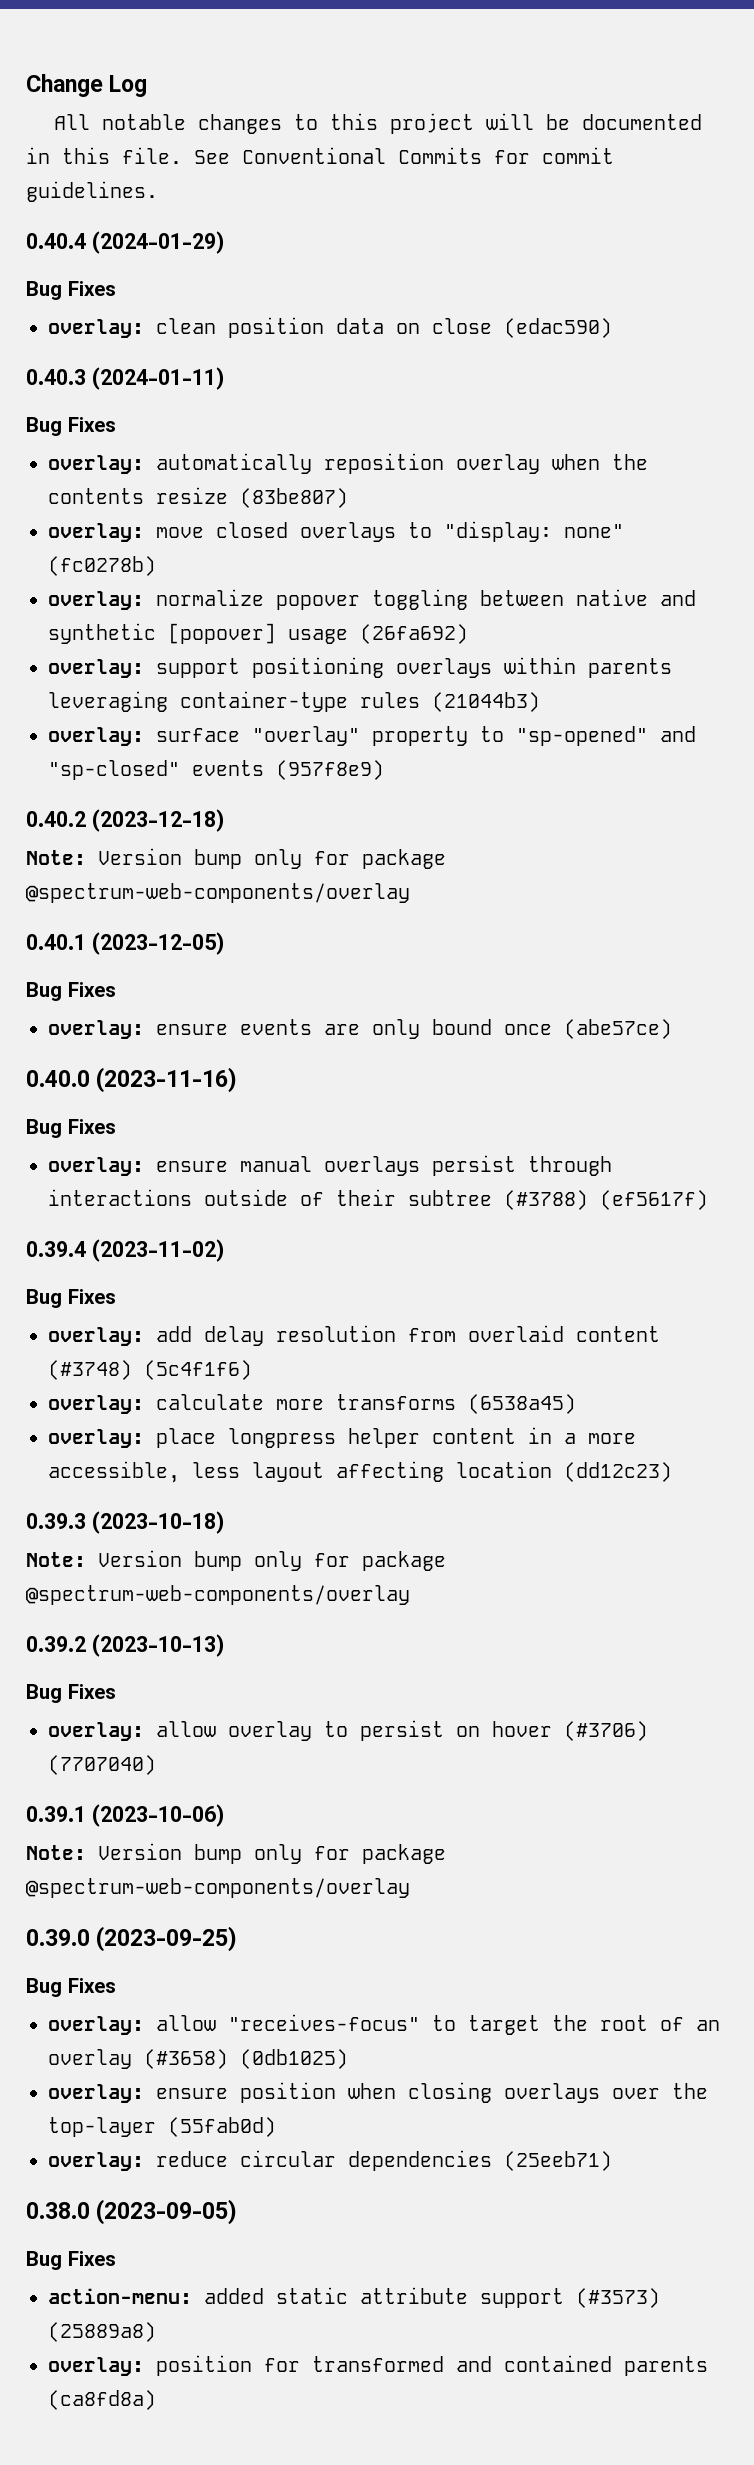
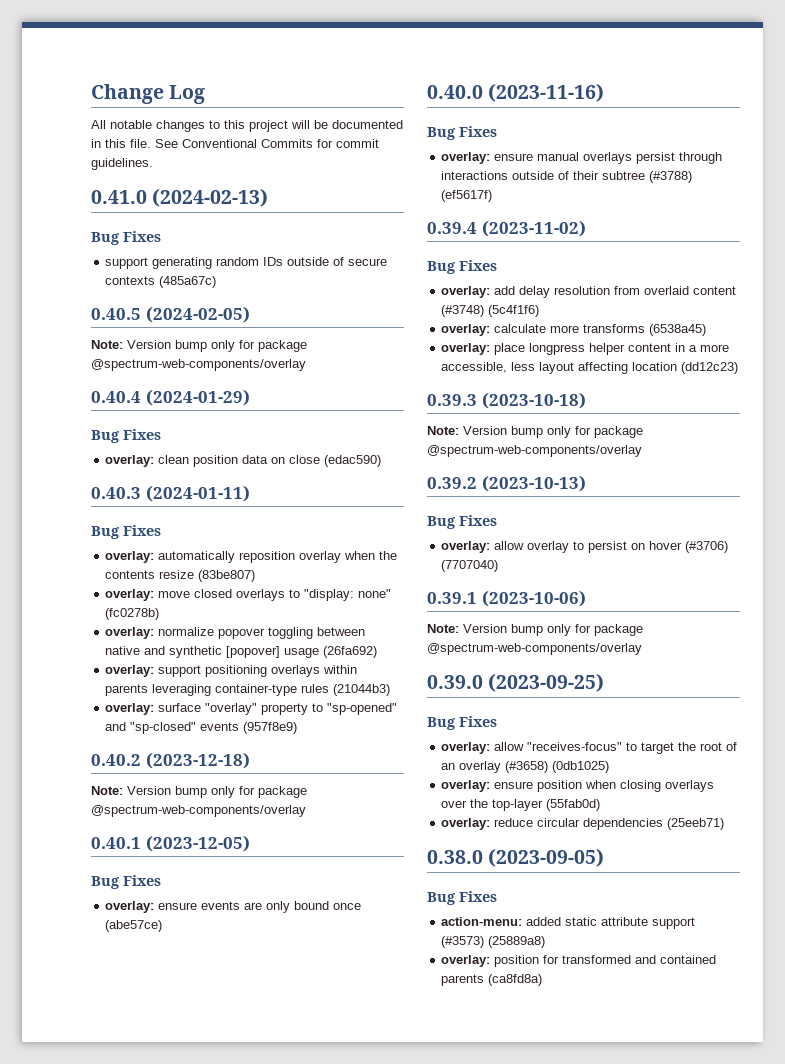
(158, 191) none -> [91,188,269,207] [91,231,161,245] [105,257,388,269] [105,276,217,288] [91,306,250,323] [91,340,307,352] [91,359,306,371] // 0.41.0 (2024-02-13) // Bug Fixes // support generating random IDs outside of secure contexts (485a67c) // 0.40.5 (2024-02-05) // Note: Version bump only for package @spectrum-web-components/overlay

